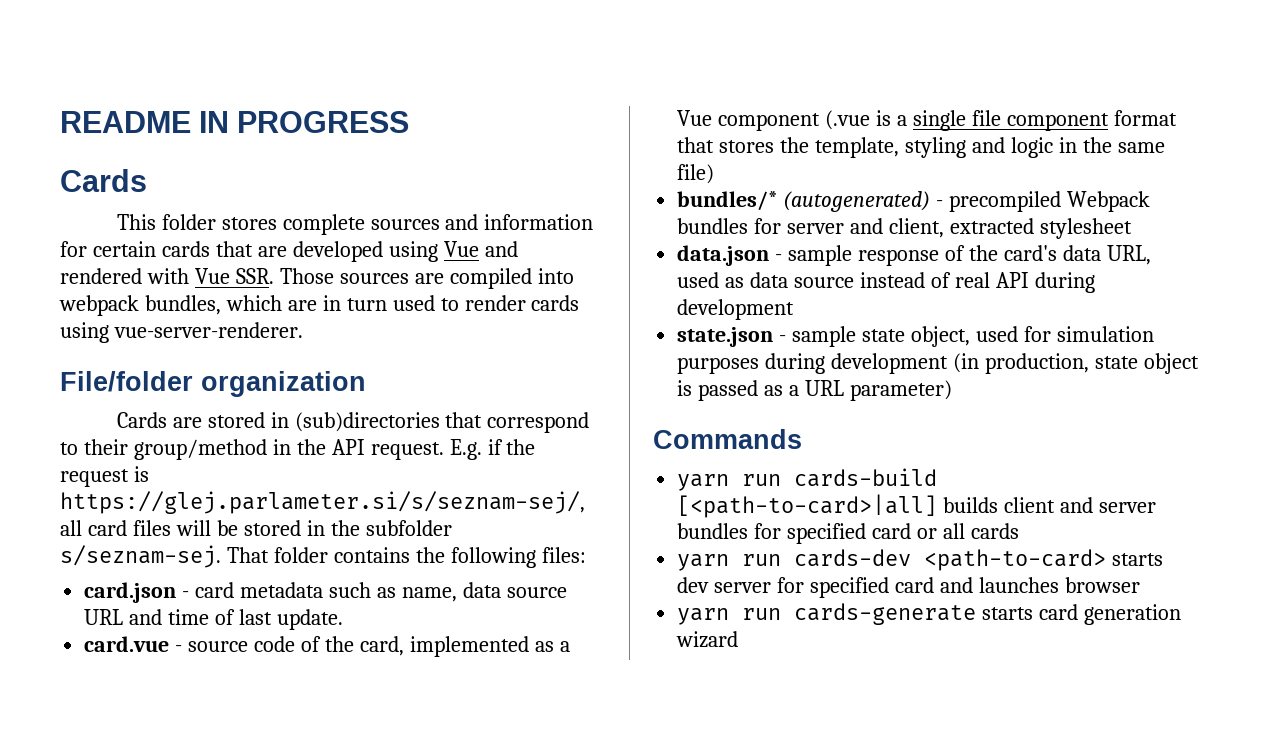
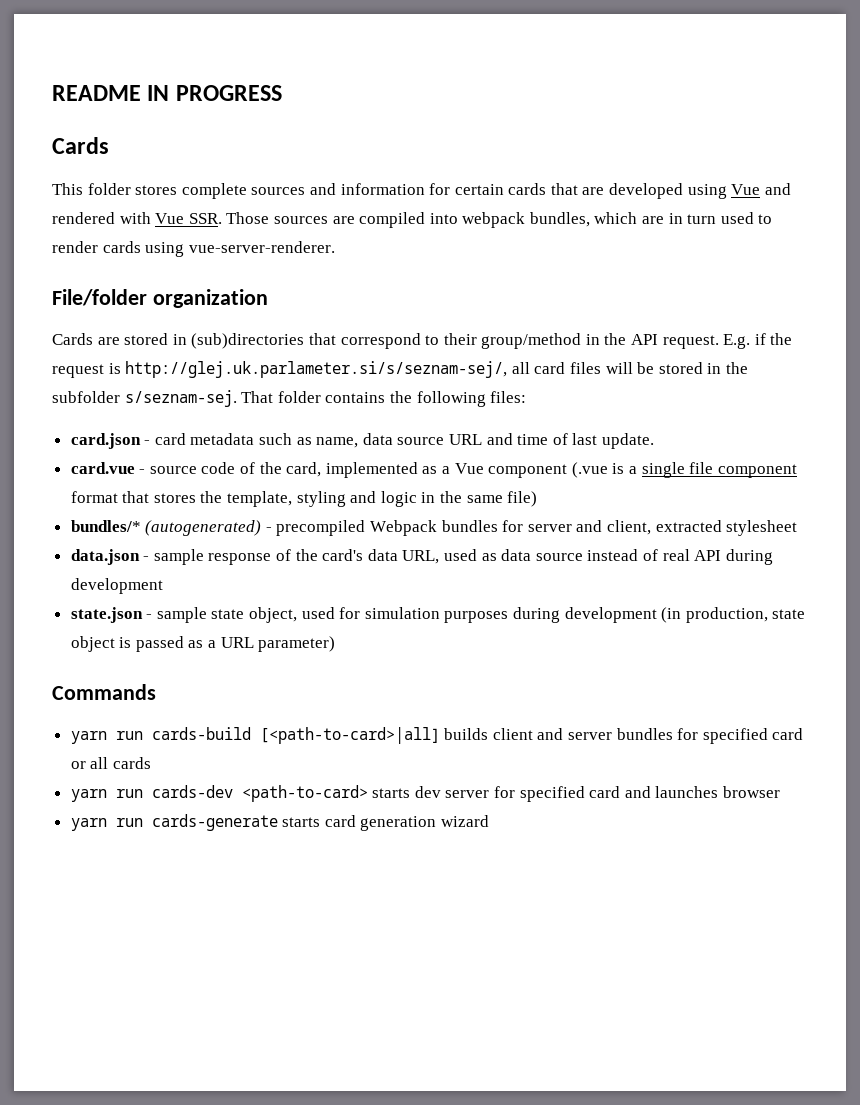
[60,491,585,514] https://glej.parlameter.si/s/seznam-sej/, -> [125,361,508,378] http://glej.uk.parlameter.si/s/seznam-sej/,

